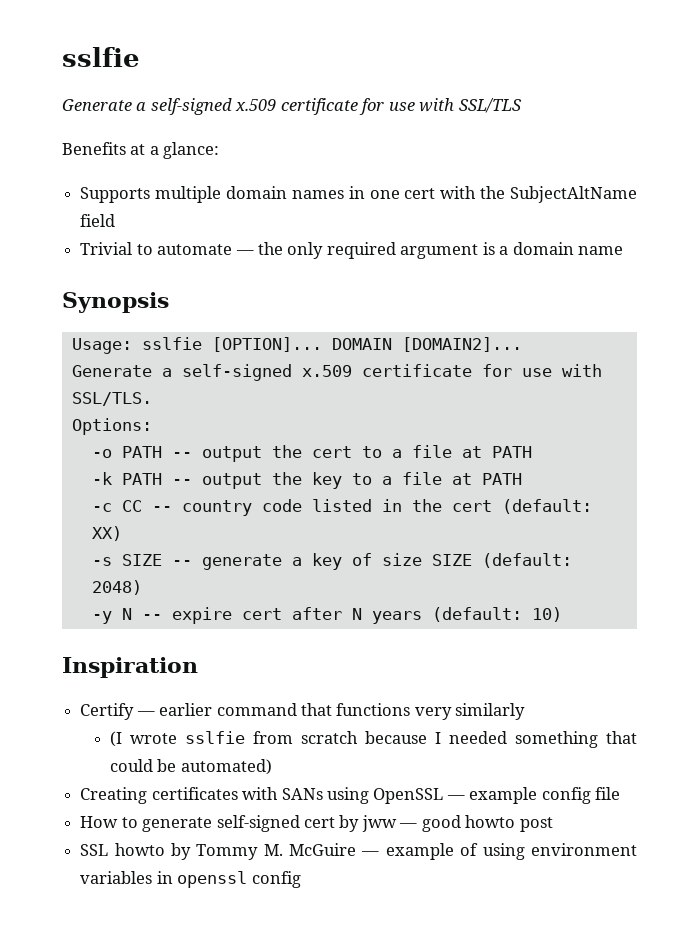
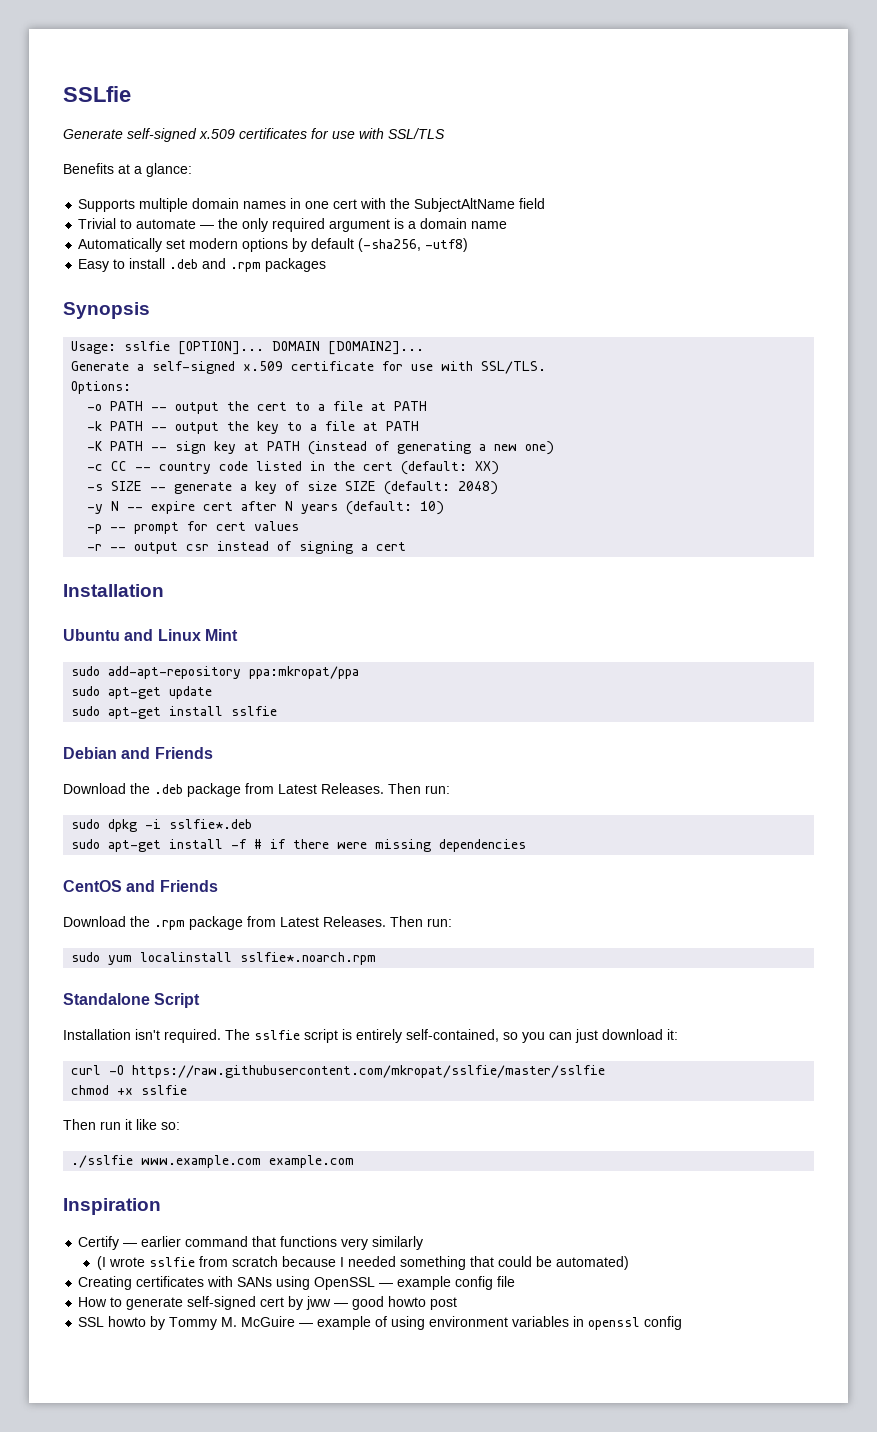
[62,47,140,67] [62,98,358,115] sslfie // Generate a self-signed x.509 certificate -> [63,86,131,102] [63,128,307,142] SSLfie // Generate self-signed x.509 certificates
(624, 250) none -> [78,238,469,252] [78,258,327,272] // Automatically set modern options by default (-sha256, -utf8) // Easy to install .deb and .rpm packages
(522, 479) none -> [87,441,555,455] // -K PATH -- sign key at PATH (instead of generating a new one)
(562, 614) none -> [87,521,300,534] [87,541,407,554] [63,584,164,597] [63,629,238,641] [71,666,360,679] [71,686,213,699] [71,706,278,719] [63,747,213,759] [63,783,450,797] [71,819,253,832] [71,839,527,852] [63,880,218,892] [63,916,452,930] [71,952,377,965] [63,993,201,1008] [63,1029,678,1043] [71,1065,606,1078] [71,1085,188,1095] [63,1119,180,1130] [71,1155,355,1168] // -p -- prompt for cert values // -r -- output csr instead of signing a cert // Installation // Ubuntu and Linux Mint // sudo add-apt-repository ppa:mkropat/ppa // sudo apt-get update // sudo apt-get install sslfie // Debian and Friends // Download the .deb package from Latest Releases. Then run: // sudo dpkg -i sslfie*.deb // sudo apt-get install -f # if there were missing dependencies // CentOS and Friends // Download the .rpm package from Latest Releases. Then run: // sudo yum localinstall sslfie*.noarch.rpm // Standalone Script // Installation isn't required. The sslfie script is entirely self-contained, so you can just download it: // curl -O https://raw.githubusercontent.com/mkropat/sslfie/master/sslfie // chmod +x sslfie // Then run it like so: // ./sslfie www.example.com example.com

